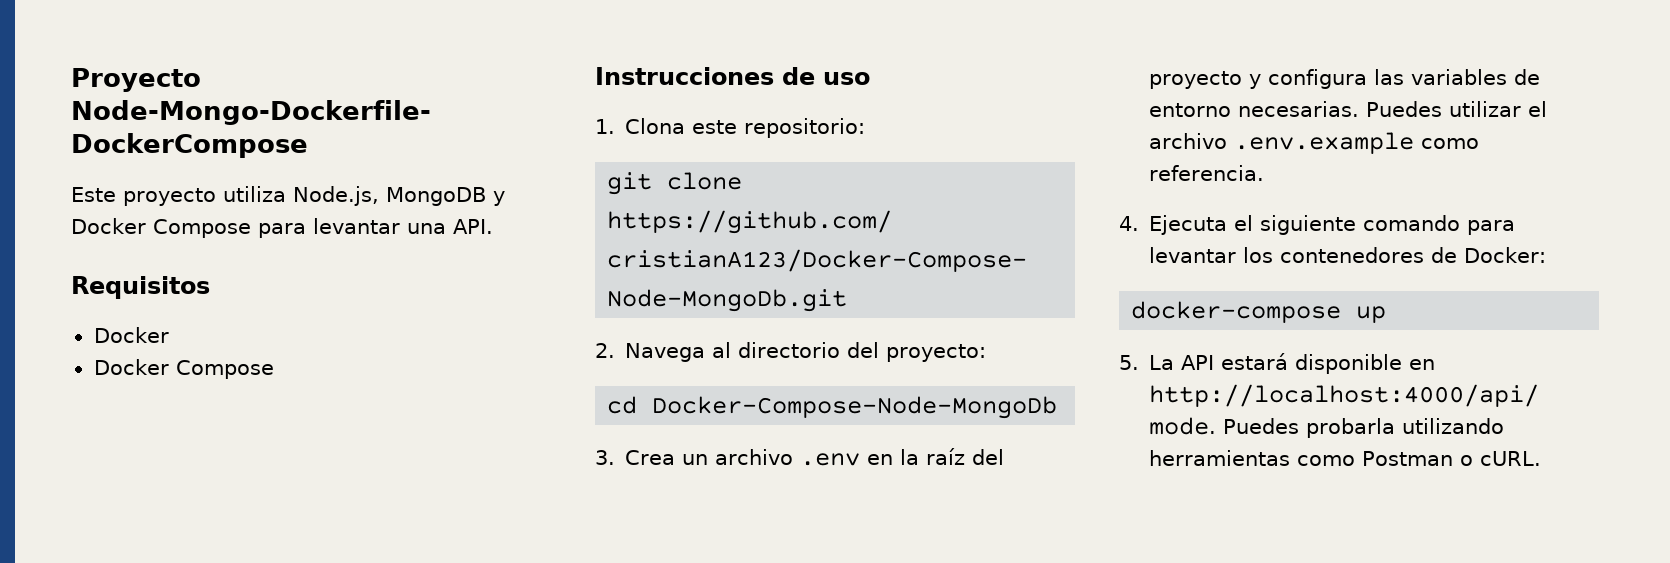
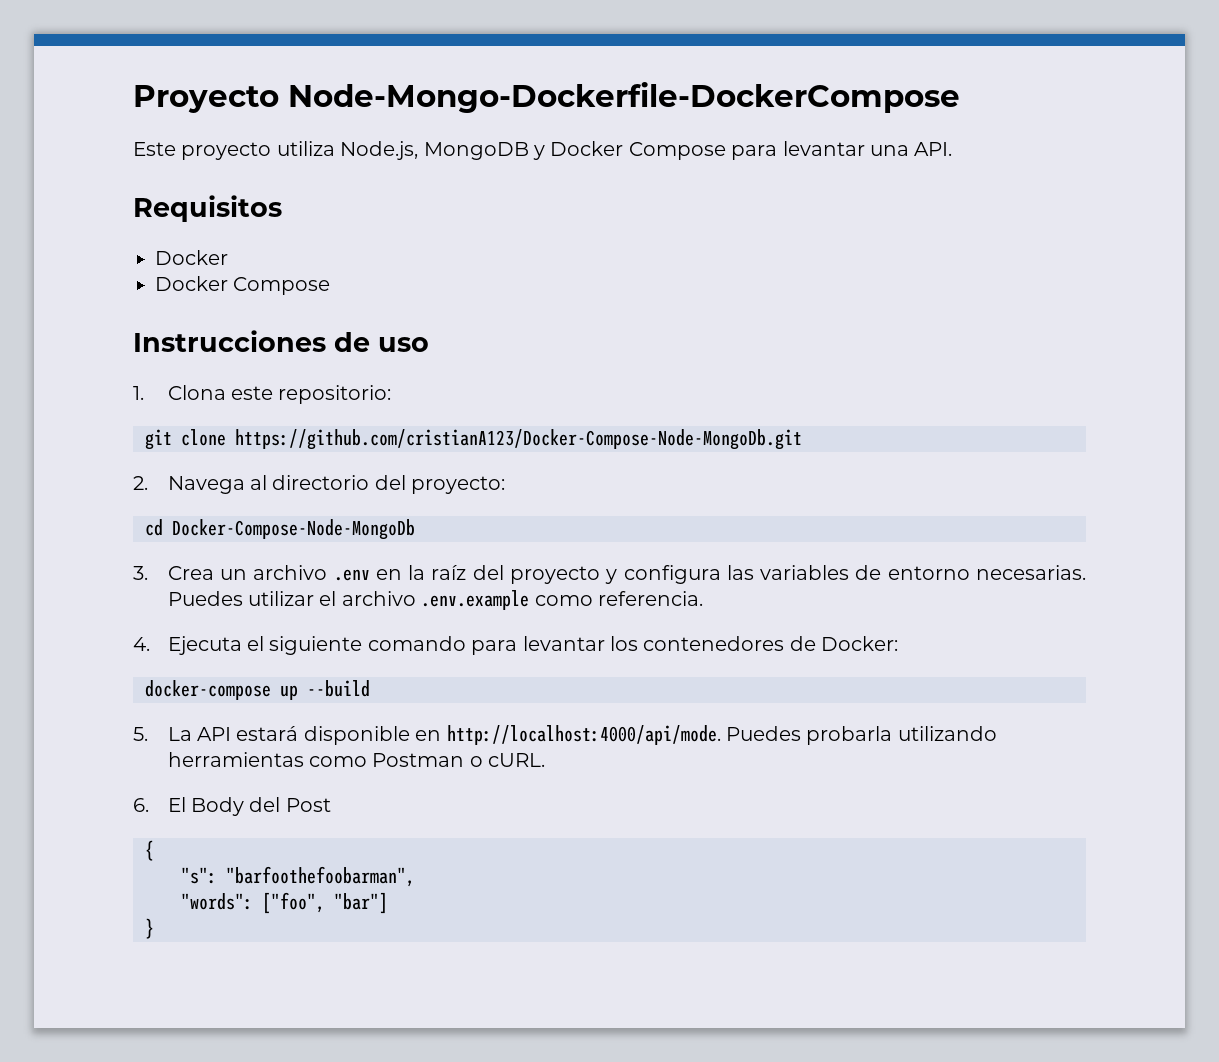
(1387, 314) none -> [307,680,370,697] --build
(1542, 458) none -> [133,797,331,816] [145,840,154,861] [181,866,415,887] [181,892,388,914] [145,918,154,939] // 6. El Body del Post // { // "s": "barfoothefoobarman", // "words": ["foo", "bar"] // }

